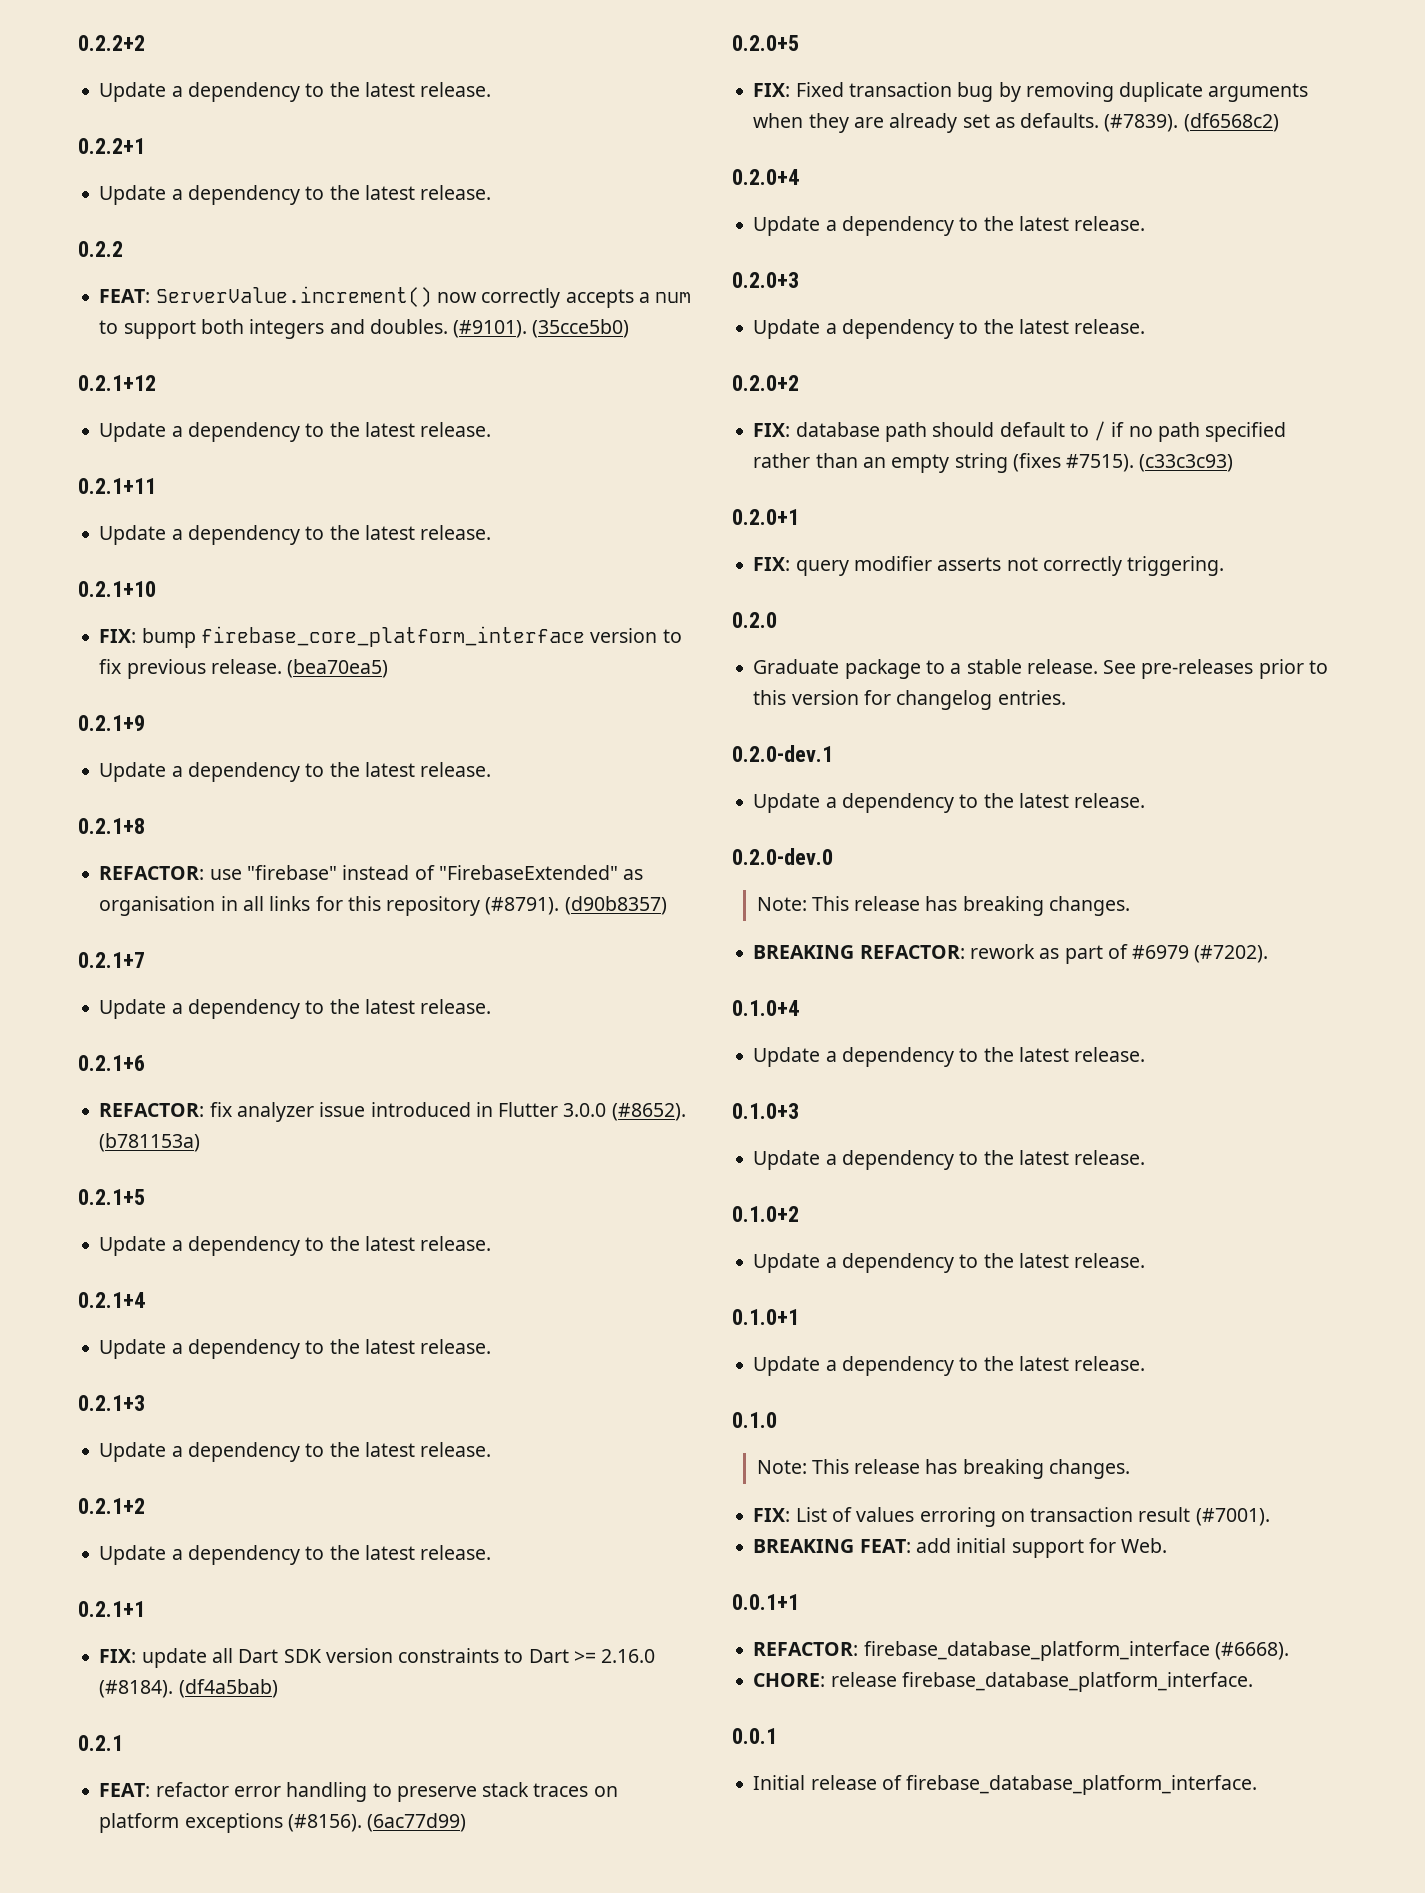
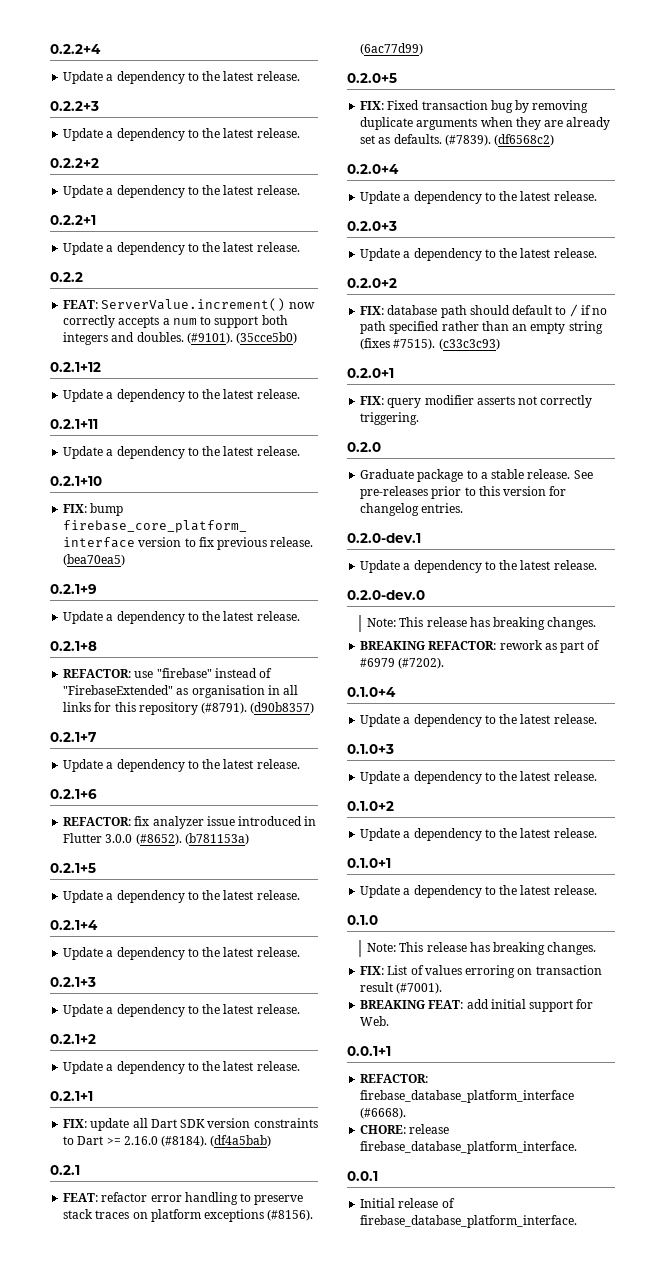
(78, 43) none -> [50,44,101,54] [63,71,300,84] [50,101,99,111] [63,128,300,141] 0.2.2+4 // Update a dependency to the latest release. // 0.2.2+3 // Update a dependency to the latest release. //

